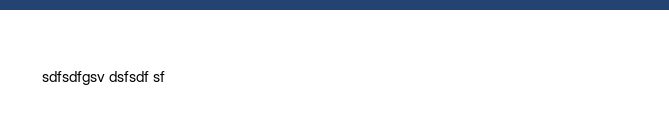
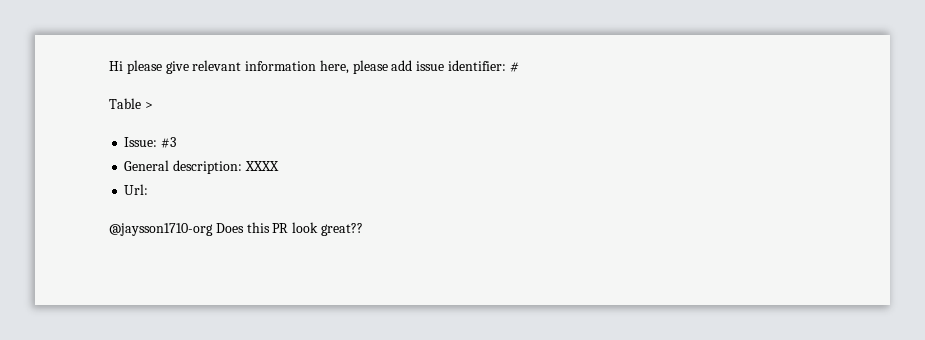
[42,71,166,85] sdfsdfgsv dsfsdf sf -> [109,60,519,74] [109,98,153,109] [124,137,177,148] [124,160,279,174] [124,184,149,195] [109,222,363,236] Hi please give relevant information here, please add issue identifier: # // Table > // Issue: #3 // General description: XXXX // Url: // @jaysson1710-org Does this PR look great??

